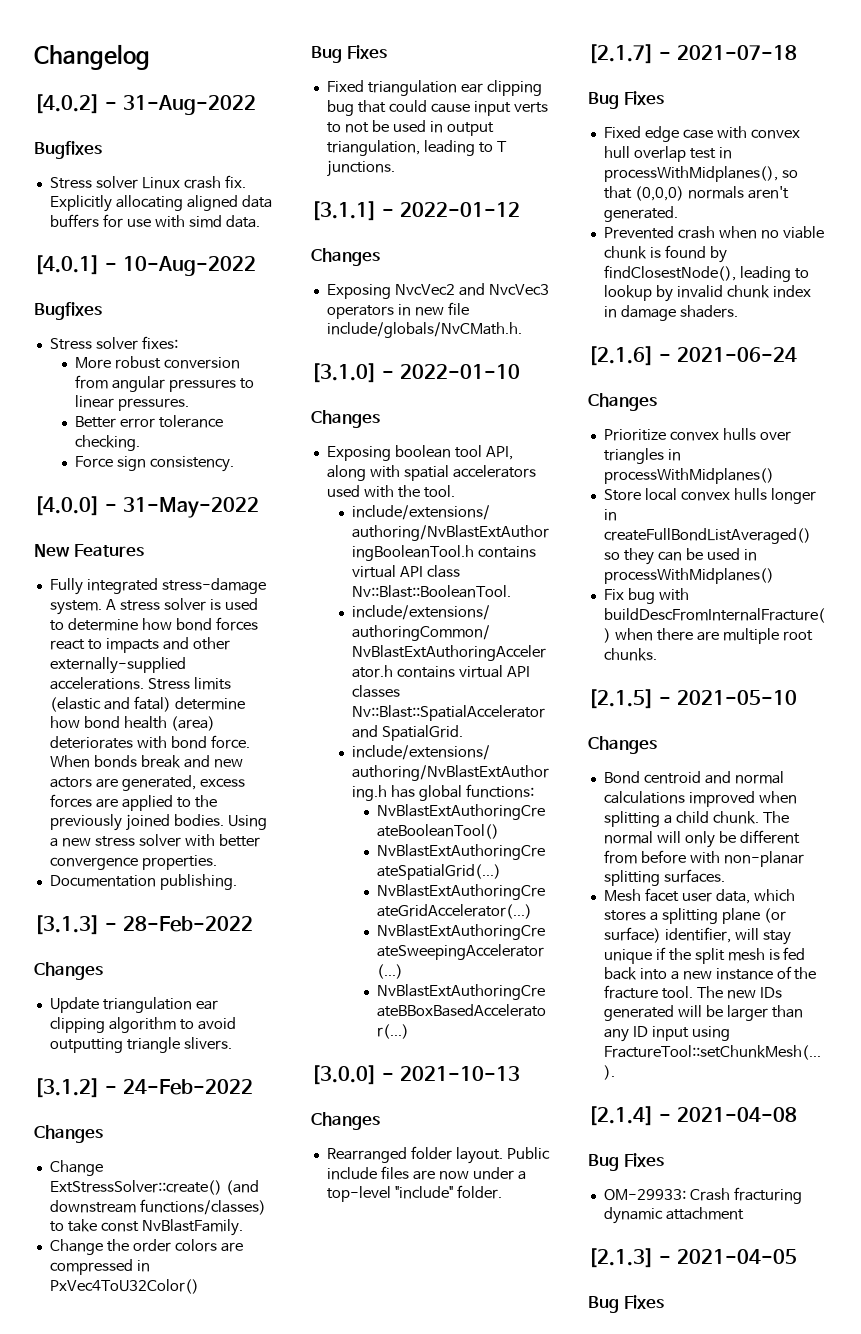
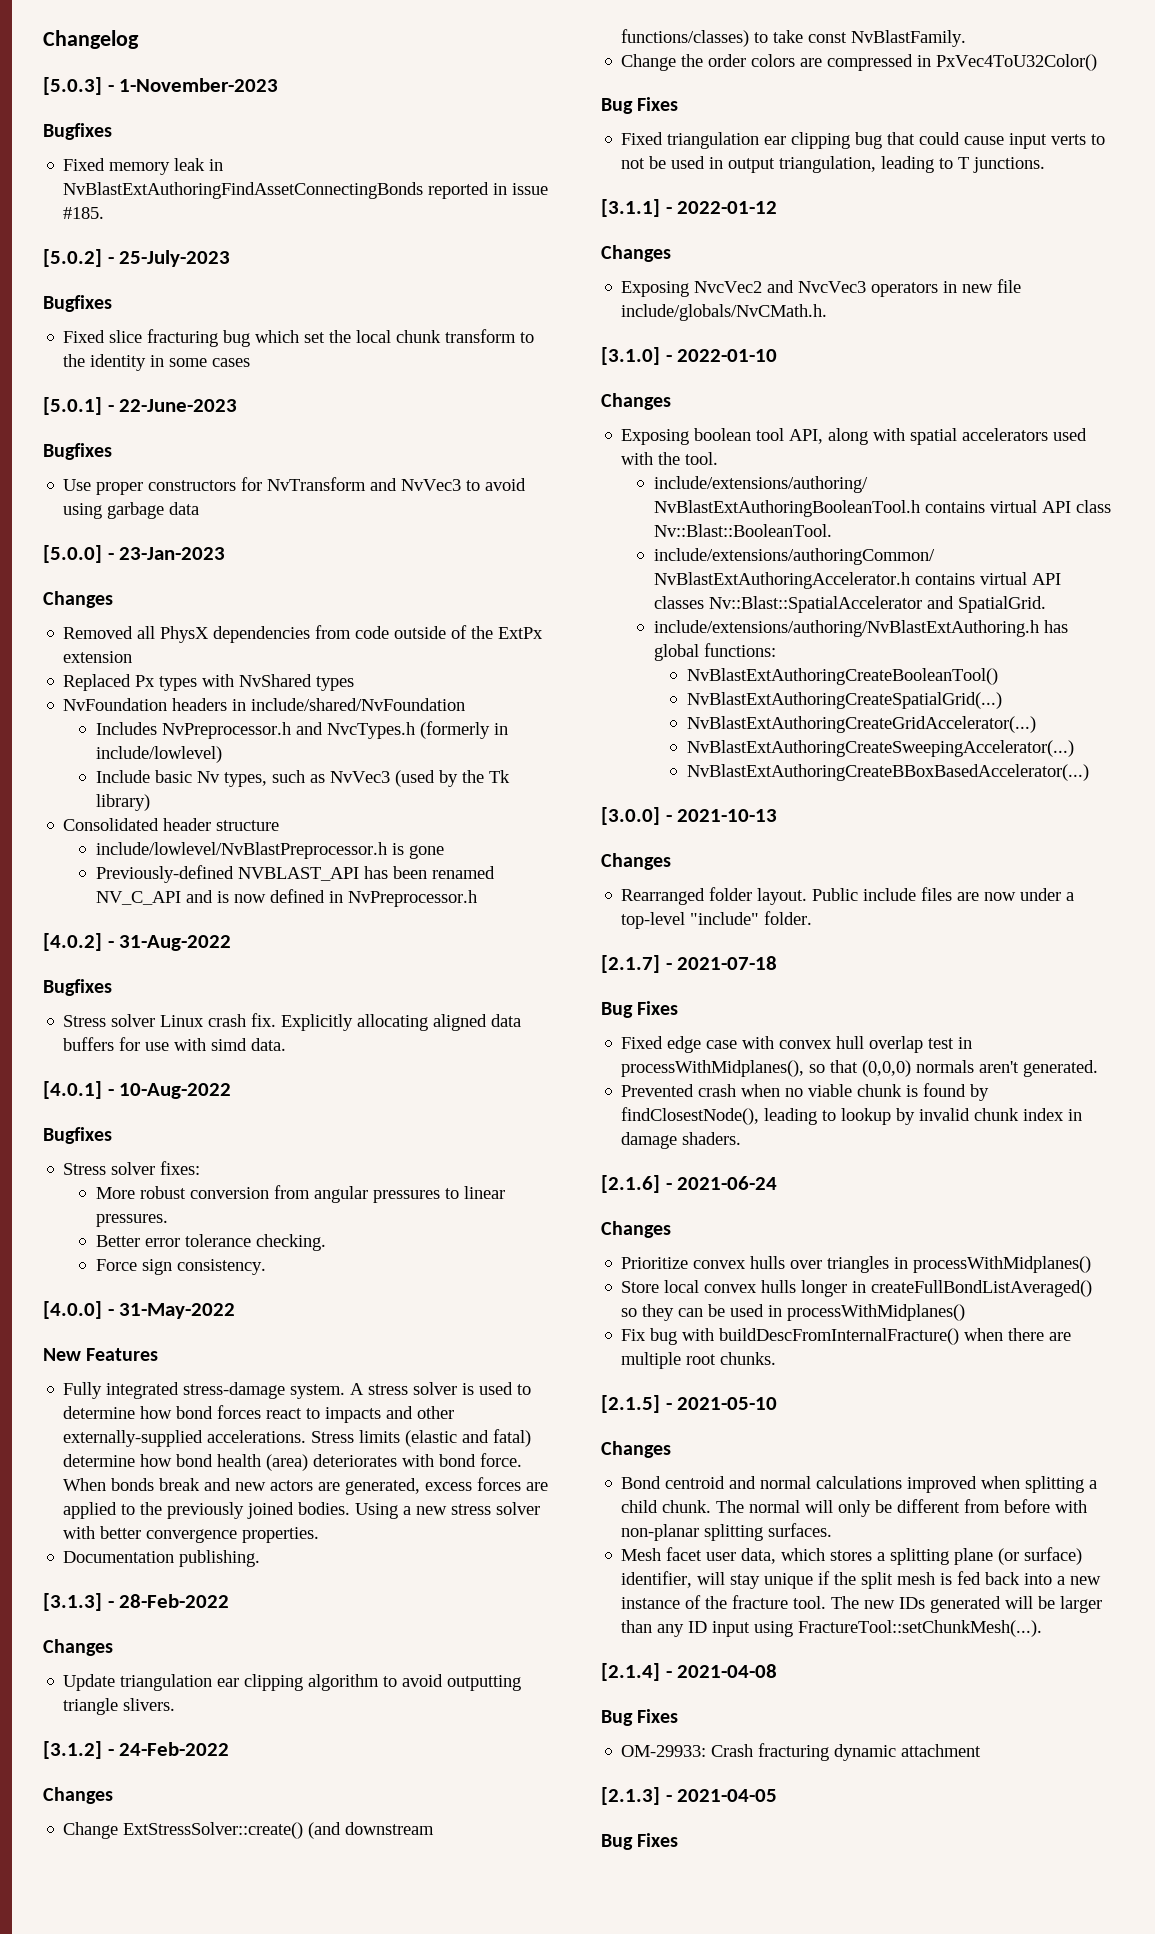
(150, 57) none -> [43,77,279,95] [43,123,112,140] [63,158,224,175] [63,182,549,199] [63,207,105,219] [43,249,231,267] [43,295,112,312] [63,329,535,347] [63,354,251,371] [43,397,238,415] [43,443,112,460] [63,477,527,495] [63,502,200,519] [43,545,226,563] [43,591,113,608] [63,625,544,643] [63,651,133,663] [63,674,355,691] [63,698,466,711] [96,721,509,739] [96,746,223,763] [96,770,511,787] [96,794,151,811] [63,818,280,831] [96,842,445,859] [96,865,496,883] [96,889,478,907] // [5.0.3] - 1-November-2023 // Bugfixes // Fixed memory leak in NvBlastExtAuthoringFindAssetConnectingBonds reported in issue #185. // [5.0.2] - 25-July-2023 // Bugfixes // Fixed slice fracturing bug which set the local chunk transform to the identity in some cases // [5.0.1] - 22-June-2023 // Bugfixes // Use proper constructors for NvTransform and NvVec3 to avoid using garbage data // [5.0.0] - 23-Jan-2023 // Changes // Removed all PhysX dependencies from code outside of the ExtPx extension // Replaced Px types with NvShared types // NvFoundation headers in include/shared/NvFoundation // Includes NvPreprocessor.h and NvcTypes.h (formerly in include/lowlevel) // Include basic Nv types, such as NvVec3 (used by the Tk library) // Consolidated header structure // include/lowlevel/NvBlastPreprocessor.h is gone // Previously-defined NVBLAST_API has been renamed NV_C_API and is now defined in NvPreprocessor.h

